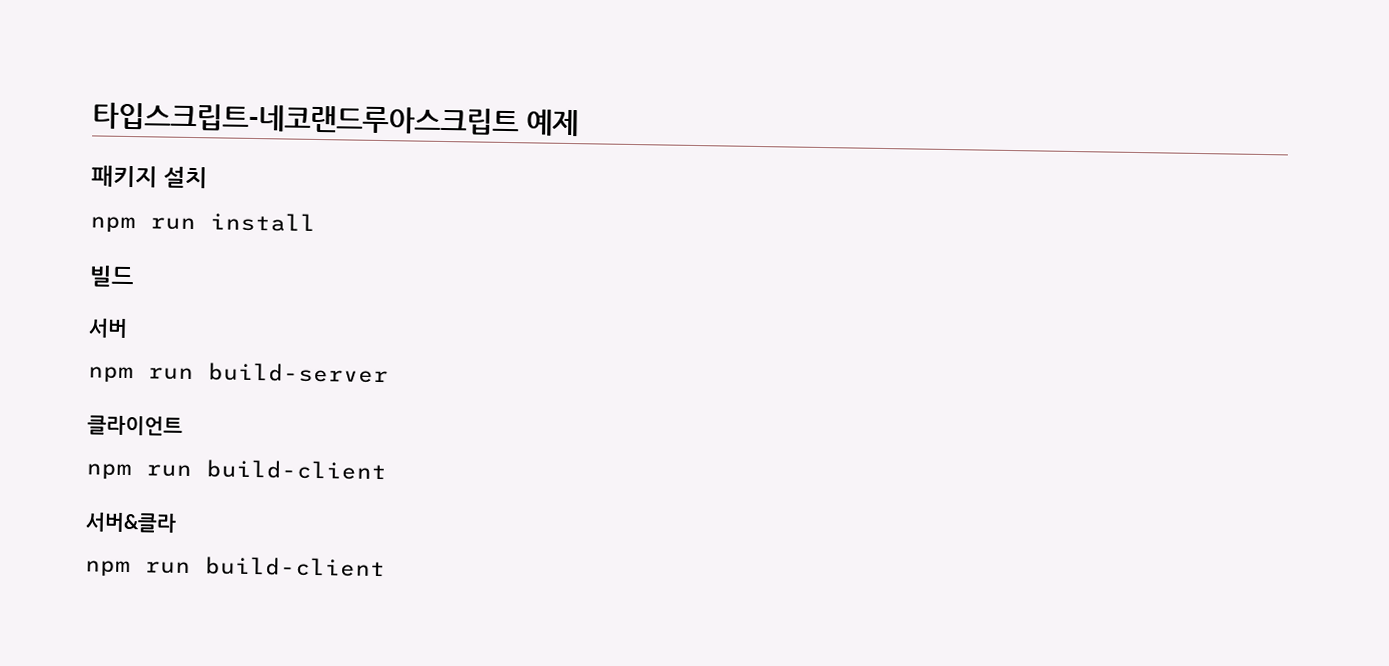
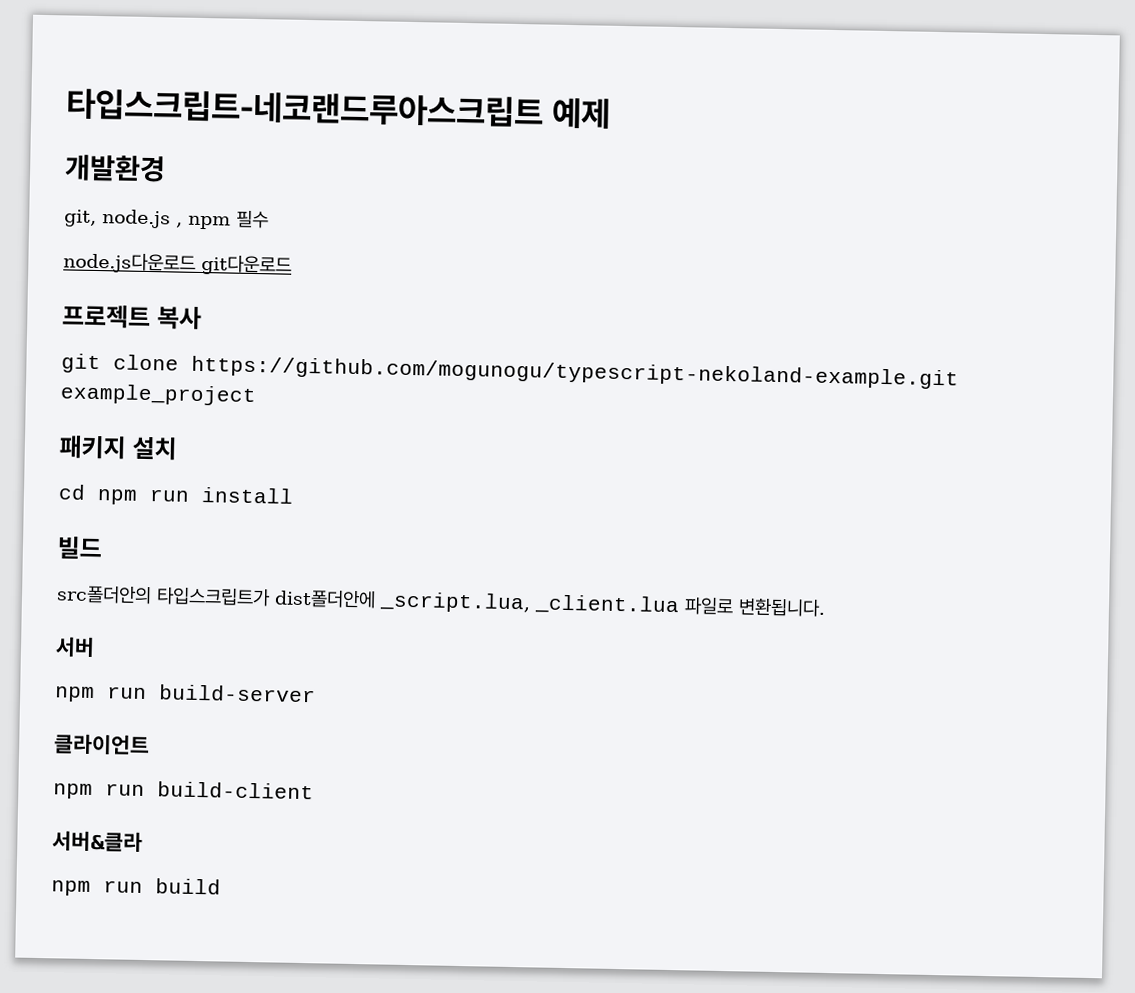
(579, 123) none -> [64,154,166,183] [64,209,269,230] [63,252,292,276] [62,304,202,330] [61,353,959,390] [60,383,257,407] // 개발환경 // git, node.js , npm 필수 // node.js다운로드 git다운로드 // 프로젝트 복사 // git clone https://github.com/mogunogu/typescript-nekoland-example.git example_project
(209, 177) none -> [58,484,86,500] cd
(134, 276) none -> [56,585,826,617] // src폴더안의 타입스크립트가 dist폴더안에 _script.lua, _client.lua 파일로 변환됩니다.
[205,556,386,578] build-client -> [155,878,221,895] build

